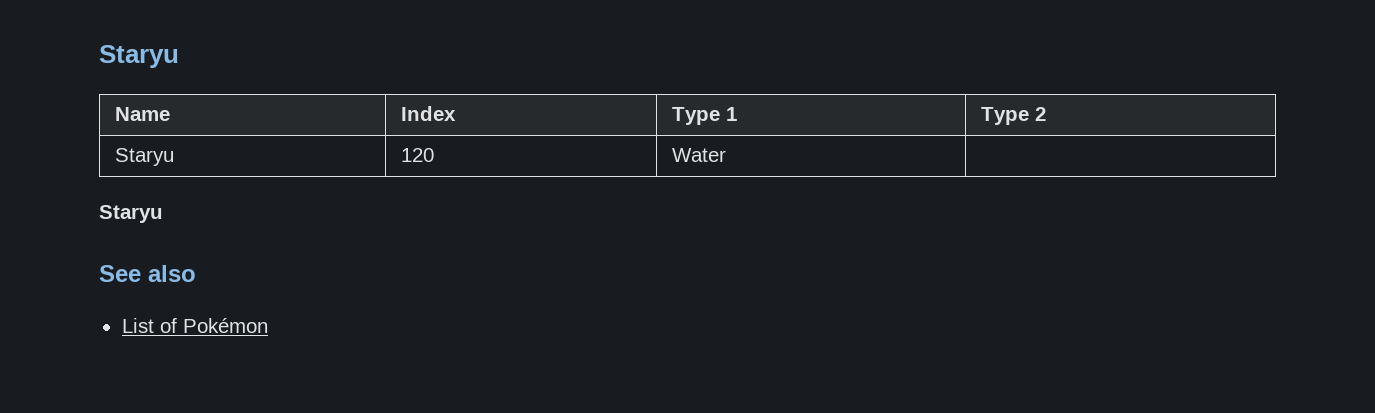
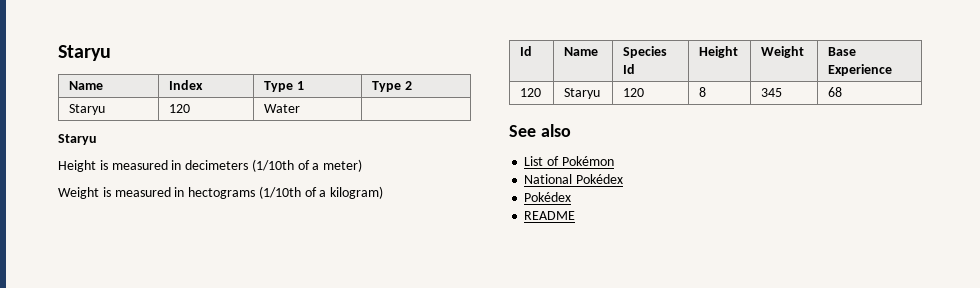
(163, 214) none -> [58,159,363,172] [58,186,384,199] [520,46,533,56] [564,47,599,56] [623,46,668,58] [623,64,636,74] [699,46,739,58] [761,46,805,58] [828,47,857,56] [828,64,893,76] [520,88,542,97] [564,88,601,99] [623,88,645,97] [699,87,707,97] [761,88,783,97] [828,87,843,97] // Height is measured in decimeters (1/10th of a meter) // Weight is measured in hectograms (1/10th of a kilogram) // Id | Name | Species Id | Height | Weight | Base Experience // 120 | Staryu | 120 | 8 | 345 | 68
(268, 325) none -> [524,174,624,184] [524,192,572,202] [524,211,576,220] // National Pokédex // Pokédex // README

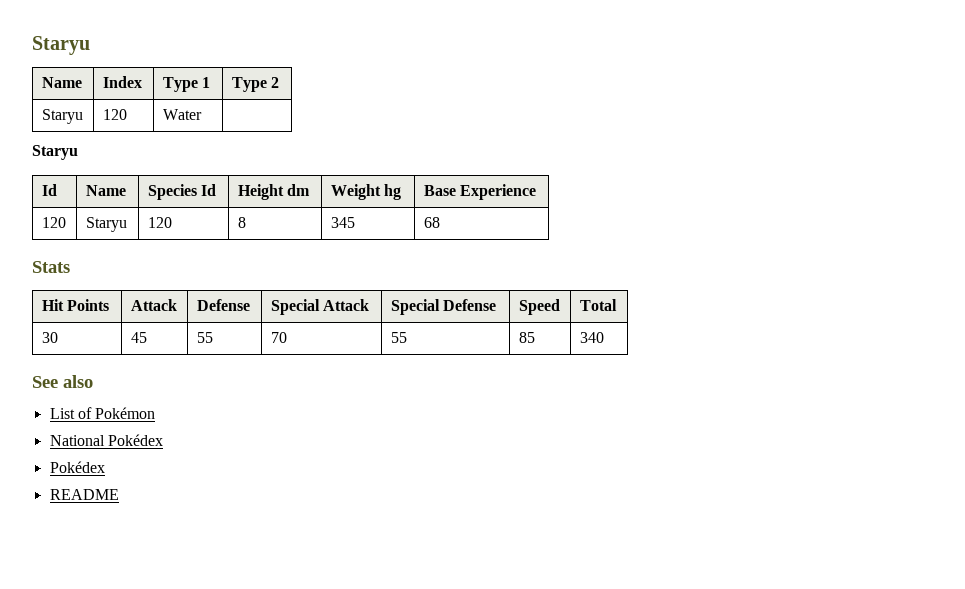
[58,159,363,172] [58,186,384,199] // Height is measured in decimeters (1/10th of a meter) // Weight is measured in hectograms (1/10th of a kilogram) -> (78, 152) none
[761,46,805,58] | Weight -> [287,184,311,196] [330,184,402,200] dm | Weight hg
(843, 92) none -> [32,261,70,273] [41,299,110,311] [130,299,177,311] [196,299,250,311] [270,299,370,315] [390,299,497,315] [518,299,560,315] [579,299,617,311] [41,332,58,343] [130,332,147,343] [196,332,213,343] [270,332,287,343] [390,332,407,343] [518,332,535,343] [579,332,604,343] // Stats // Hit Points | Attack | Defense | Special Attack | Special Defense | Speed | Total // 30 | 45 | 55 | 70 | 55 | 85 | 340

